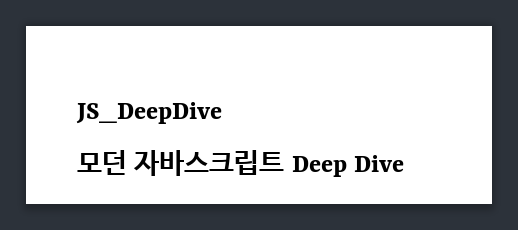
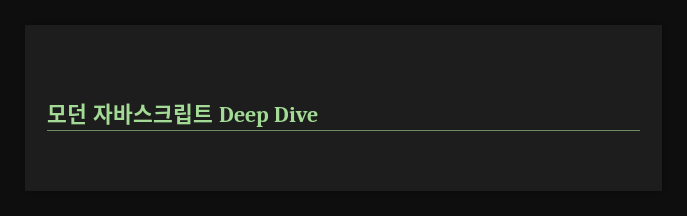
[76,102,222,124] JS_DeepDive // -> (47, 114) none

